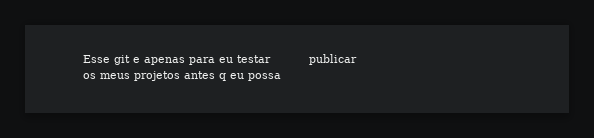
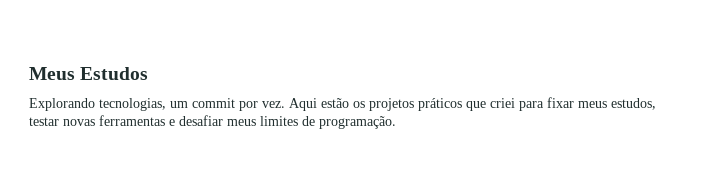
[83,55,271,65] [83,71,281,81] [309,54,357,65] Esse git e apenas para eu testar os meus projetos antes q eu possa publicar -> [29,67,149,80] [29,97,656,111] [29,115,396,129] Meus Estudos // Explorando tecnologias, um commit por vez. Aqui estão os projetos práticos que criei para fixar meus estudos, testar novas ferramentas e desafiar meus limites de programação.

